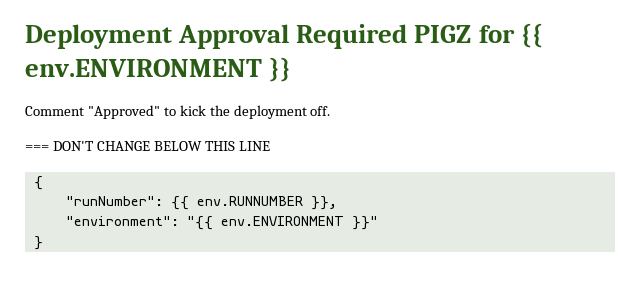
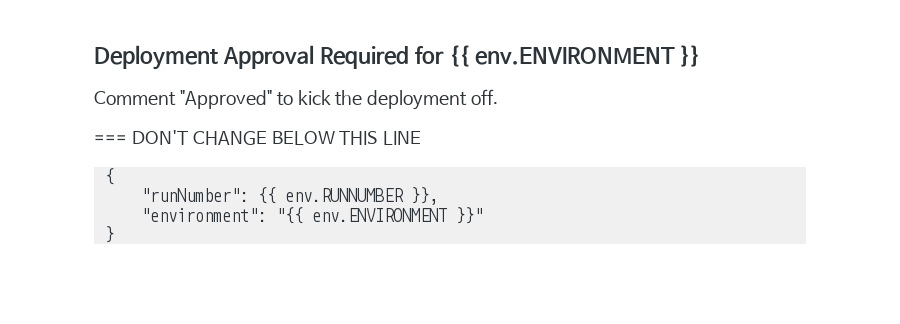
[414,25,472,43] PIGZ -> (409, 57) none

